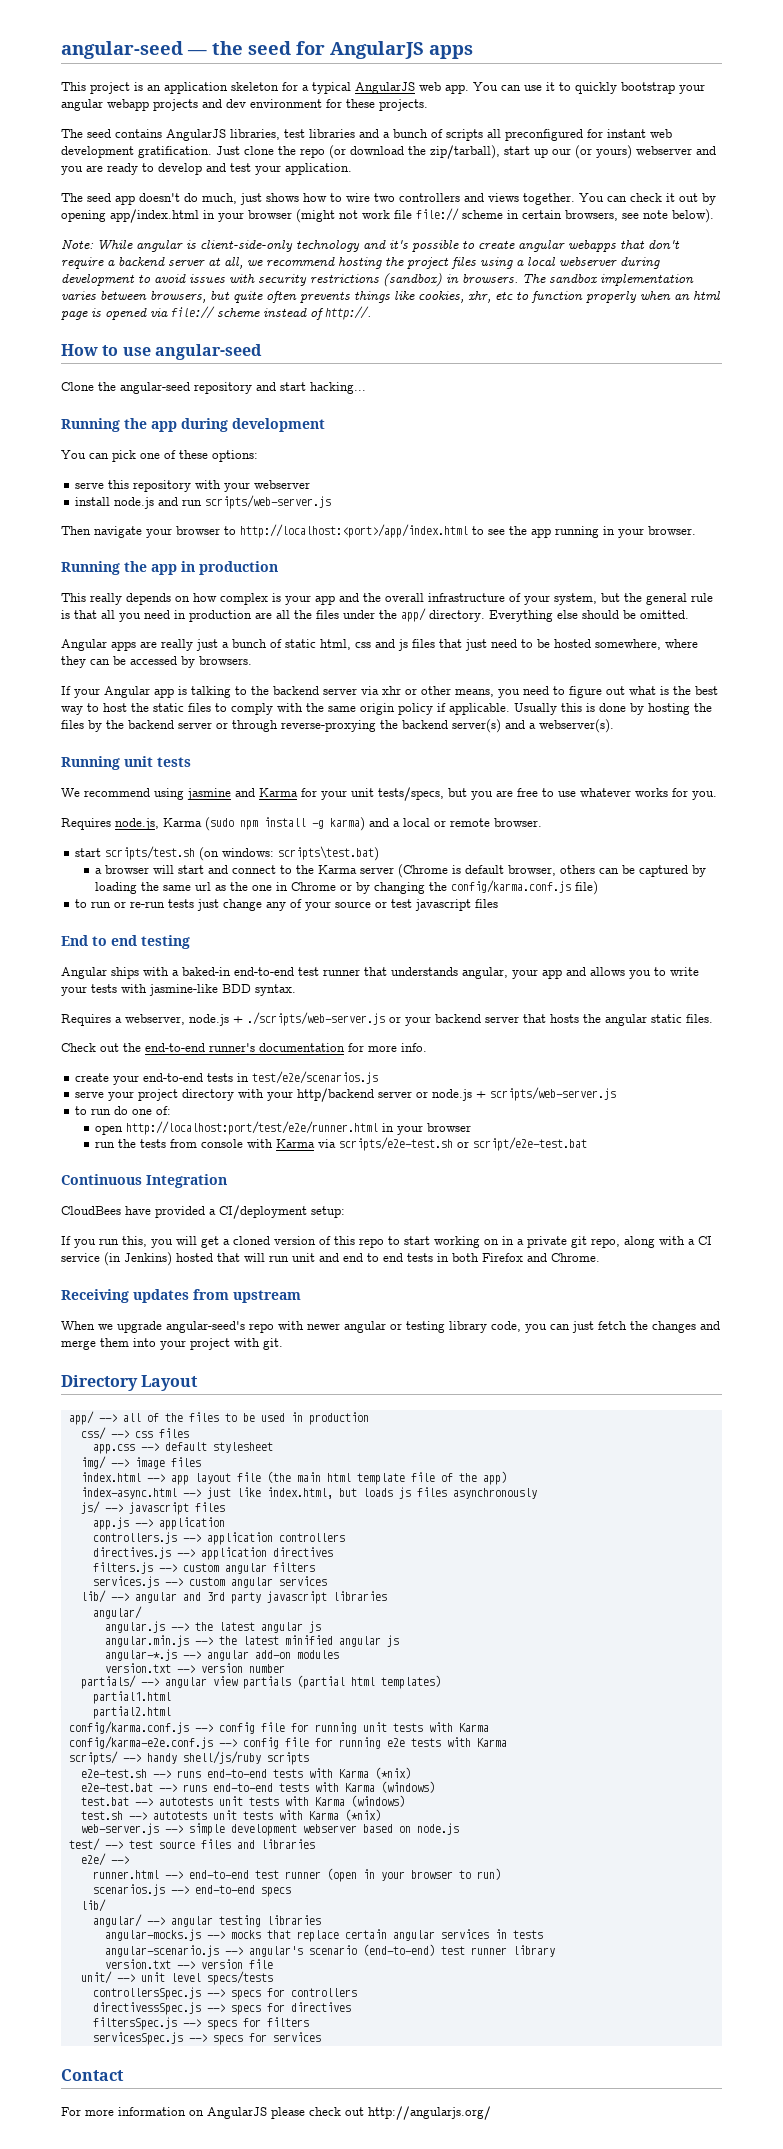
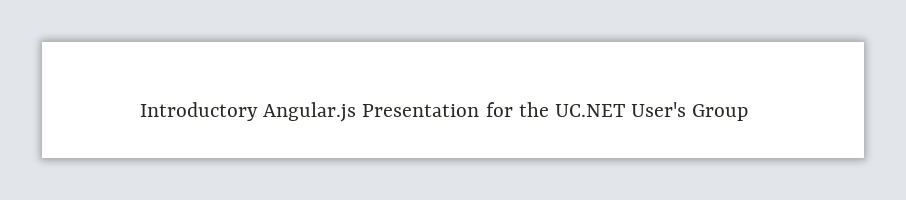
[61,41,473,59] [61,82,705,94] [61,99,428,111] [61,129,672,141] [61,145,716,159] [61,163,352,175] [61,193,716,205] [61,208,714,223] [61,239,680,252] [61,257,660,269] [61,273,694,287] [61,291,721,303] [61,306,371,320] [61,344,262,360] [61,382,366,394] [61,418,325,432] [61,450,258,462] [74,480,310,492] [74,495,331,509] [61,524,696,538] [61,561,278,575] [61,593,713,605] [61,608,689,622] [61,639,698,651] [61,656,252,668] [61,686,718,698] [61,703,712,715] [61,719,614,733] [61,756,191,770] [61,787,717,801] [61,817,542,831] [74,846,379,861] [95,864,707,878] [95,880,599,895] [74,899,498,911] [61,935,190,949] [61,967,699,979] [61,984,296,996] [61,1012,713,1026] [61,1043,427,1052] [74,1071,378,1085] [74,1087,616,1102] [74,1106,171,1115] [95,1121,472,1135] [95,1137,588,1151] [61,1174,227,1188] [61,1205,345,1219] [61,1236,712,1248] [61,1252,600,1266] [61,1289,301,1303] [61,1321,720,1333] [61,1338,283,1350] [61,1375,199,1391] [68,1411,369,1425] [80,1427,189,1440] [92,1442,273,1454] [80,1456,201,1469] [80,1471,507,1485] [80,1487,537,1499] [80,1501,225,1515] [92,1517,225,1530] [92,1532,345,1545] [92,1547,333,1560] [92,1562,315,1574] [92,1576,327,1588] [80,1590,387,1604] [92,1606,142,1619] [104,1621,321,1633] [104,1635,399,1647] [104,1649,339,1661] [104,1663,285,1673] [80,1675,441,1689] [92,1691,171,1704] [92,1706,171,1719] [68,1721,489,1734] [68,1736,507,1749] [68,1751,309,1765] [80,1767,411,1779] [80,1781,435,1793] [80,1795,405,1807] [80,1809,381,1821] [80,1823,459,1836] [68,1838,315,1851] [80,1853,129,1866] [92,1868,501,1882] [92,1884,291,1897] [80,1899,106,1912] [92,1914,321,1927] [104,1929,543,1942] [104,1944,555,1957] [104,1959,273,1969] [80,1971,273,1985] [92,1987,357,2000] [92,2002,351,2015] [92,2017,309,2030] [92,2032,321,2045] [61,2069,124,2081] [61,2106,491,2120] angular-seed — the seed for AngularJS apps // This project is an application skeleton for a typical AngularJS web app. You can use it to quickly bootstrap your angular webapp projects and dev environment for these projects. // The seed contains AngularJS libraries, test libraries and a bunch of scripts all preconfigured for instant web development gratification. Just clone the repo (or download the zip/tarball), start up our (or yours) webserver and you are ready to develop and test your application. // The seed app doesn't do much, just shows how to wire two controllers and views together. You can check it out by opening app/index.html in your browser (might not work file file:// scheme in certain browsers, see note below). // Note: While angular is client-side-only technology and it's possible to create angular webapps that don't require a backend server at all, we recommend hosting the project files using a local webserver during development to avoid issues with security restrictions (sandbox) in browsers. The sandbox implementation varies between browsers, but quite often prevents things like cookies, xhr, etc to function properly when an html page is opened via file:// scheme instead of http://. // How to use angular-seed // Clone the angular-seed repository and start hacking... // Running the app during development // You can pick one of these options: // serve this repository with your webserver // install node.js and run scripts/web-server.js // Then navigate your browser to http://localhost:<port>/app/index.html to see the app running in your browser. // Running the app in production // This really depends on how complex is your app and the overall infrastructure of your system, but the general rule is that all you need in production are all the files under the app/ directory. Everything else should be omitted. // Angular apps are really just a bunch of static html, css and js files that just need to be hosted somewhere, where they can be accessed by browsers. // If your Angular app is talking to the backend server via xhr or other means, you need to figure out what is the best way to host the static files to comply with the same origin policy if applicable. Usually this is done by hosting the files by the backend server or through reverse-proxying the backend server(s) and a webserver(s). // Running unit tests // We recommend using jasmine and Karma for your unit tests/specs, but you are free to use whatever works for you. // Requires node.js, Karma (sudo npm install -g karma) and a local or remote browser. // start scripts/test.sh (on windows: scripts\test.bat) // a browser will start and connect to the Karma server (Chrome is default browser, others can be captured by loading the same url as the one in Chrome or by changing the config/karma.conf.js file) // to run or re-run tests just change any of your source or test javascript files // End to end testing // Angular ships with a baked-in end-to-end test runner that understands angular, your app and allows you to write your tests with jasmine-like BDD syntax. // Requires a webserver, node.js + ./scripts/web-server.js or your backend server that hosts the angular static files. // Check out the end-to-end runner's documentation for more info. // create your end-to-end tests in test/e2e/scenarios.js // serve your project directory with your http/backend server or node.js + scripts/web-server.js // to run do one of: // open http://localhost:port/test/e2e/runner.html in your browser // run the tests from console with Karma via scripts/e2e-test.sh or script/e2e-test.bat // Continuous Integration // CloudBees have provided a CI/deployment setup: // If you run this, you will get a cloned version of this repo to start working on in a private git repo, along with a CI service (in Jenkins) hosted that will run unit and end to end tests in both Firefox and Chrome. // Receiving updates from upstream // When we upgrade angular-seed's repo with newer angular or testing library code, you can just fetch the changes and merge them into your project with git. // Directory Layout // app/ --> all of the files to be used in production // css/ --> css files // app.css --> default stylesheet // img/ --> image files // index.html --> app layout file (the main html template file of the app) // index-async.html --> just like index.html, but loads js files asynchronously // js/ --> javascript files // app.js --> application // controllers.js --> application controllers // directives.js --> application directives // filters.js --> custom angular filters // services.js --> custom angular services // lib/ --> angular and 3rd party javascript libraries // angular/ // angular.js --> the latest angular js // angular.min.js --> the latest minified angular js // angular-*.js --> angular add-on modules // version.txt --> version number // partials/ --> angular view partials (partial html templates) // partial1.html // partial2.html // config/karma.conf.js --> config file for running unit tests with Karma // config/karma-e2e.conf.js --> config file for running e2e tests with Karma // scripts/ --> handy shell/js/ruby scripts // e2e-test.sh --> runs end-to-end tests with Karma (*nix) // e2e-test.bat --> runs end-to-end tests with Karma (windows) // test.bat --> autotests unit tests with Karma (windows) // test.sh --> autotests unit tests with Karma (*nix) // web-server.js --> simple development webserver based on node.js // test/ --> test source files and libraries // e2e/ --> // runner.html --> end-to-end test runner (open in your browser to run) // scenarios.js --> end-to-end specs // lib/ // angular/ --> angular testing libraries // angular-mocks.js --> mocks that replace certain angular services in tests // angular-scenario.js --> angular's scenario (end-to-end) test runner library // version.txt --> version file // unit/ --> unit level specs/tests // controllersSpec.js --> specs for controllers // directivessSpec.js --> specs for directives // filtersSpec.js --> specs for filters // servicesSpec.js --> specs for services // Contact // For more information on AngularJS please check out http://angularjs.org/ -> [140,102,749,122] Introductory Angular.js Presentation for the UC.NET User's Group

